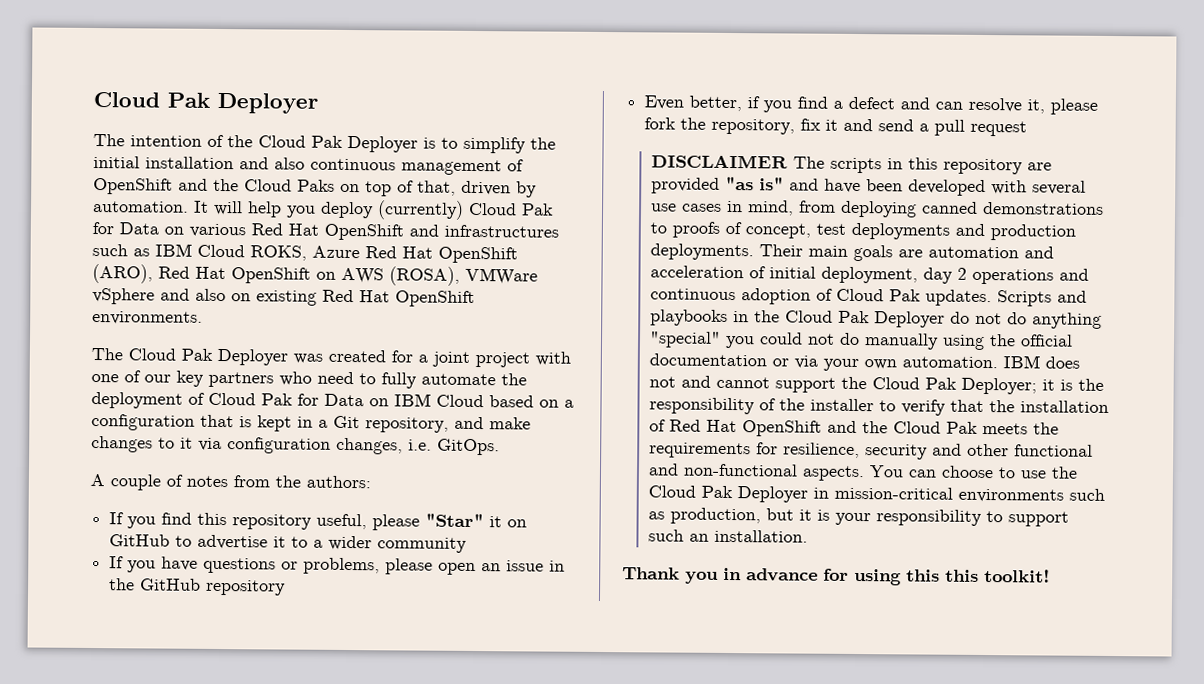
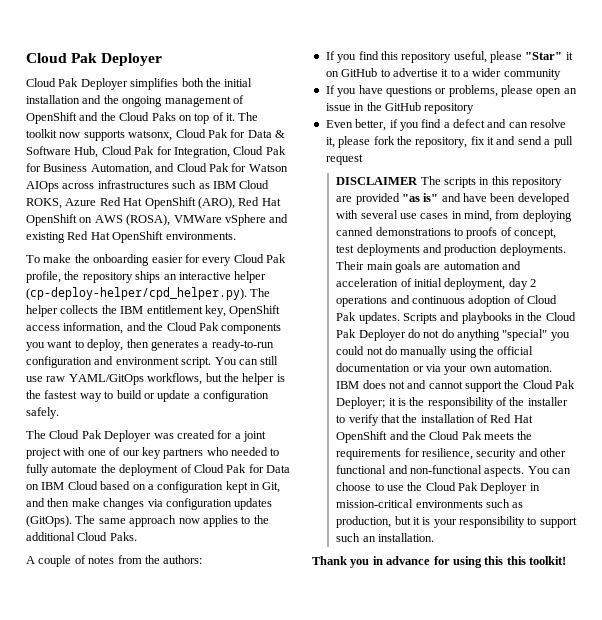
[93,134,526,154] The intention of the Cloud Pak Deployer is to simplify -> [26,78,204,90] Cloud Pak Deployer simplifies both
[274,157,396,171] also continuous -> [103,95,163,107] the ongoing
[417,180,537,198] [93,200,554,220] [92,221,439,241] that, driven by automation. It will help you deploy (currently) Cloud Pak for Data on various Red Hat OpenShift and -> [226,112,259,121] [26,129,285,141] [26,146,286,158] [26,163,288,175] [26,181,95,192] it. The toolkit now supports watsonx, Cloud Pak for Data & Software Hub, Cloud Pak for Integration, Cloud Pak for Business Automation, and Cloud Pak for Watson AIOps across
[195,288,251,302] also on -> (289, 218) none
(203, 317) none -> [26,254,286,266] [26,271,267,283] [26,287,271,300] [26,305,281,317] [26,322,282,334] [26,339,274,351] [26,356,279,368] [26,373,285,385] [26,390,269,402] [26,407,59,419] // To make the onboarding easier for every Cloud Pak profile, the repository ships an interactive helper (cp-deploy-helper/cpd_helper.py). The helper collects the IBM entitlement key, OpenShift access information, and the Cloud Pak components you want to deploy, then generates a ready-to-run configuration and environment script. You can still use raw YAML/GitOps workflows, but the helper is the fastest way to build or update a configuration safely.
[317,371,354,385] need -> [231,447,268,456] needed
[200,414,531,433] [91,435,500,456] that is kept in a Git repository, and make changes to it via configuration changes, i.e. GitOps. -> [225,481,281,493] [26,498,273,510] [26,515,269,527] [26,532,137,541] kept in Git, and then make changes via configuration updates (GitOps). The same approach now applies to the additional Cloud Paks.

